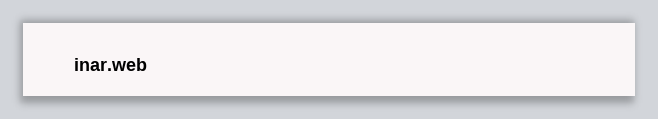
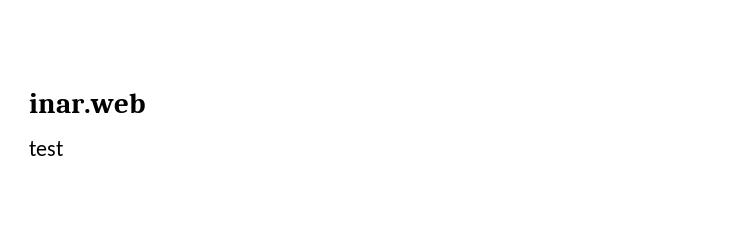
(147, 64) none -> [29,141,63,156] // test

